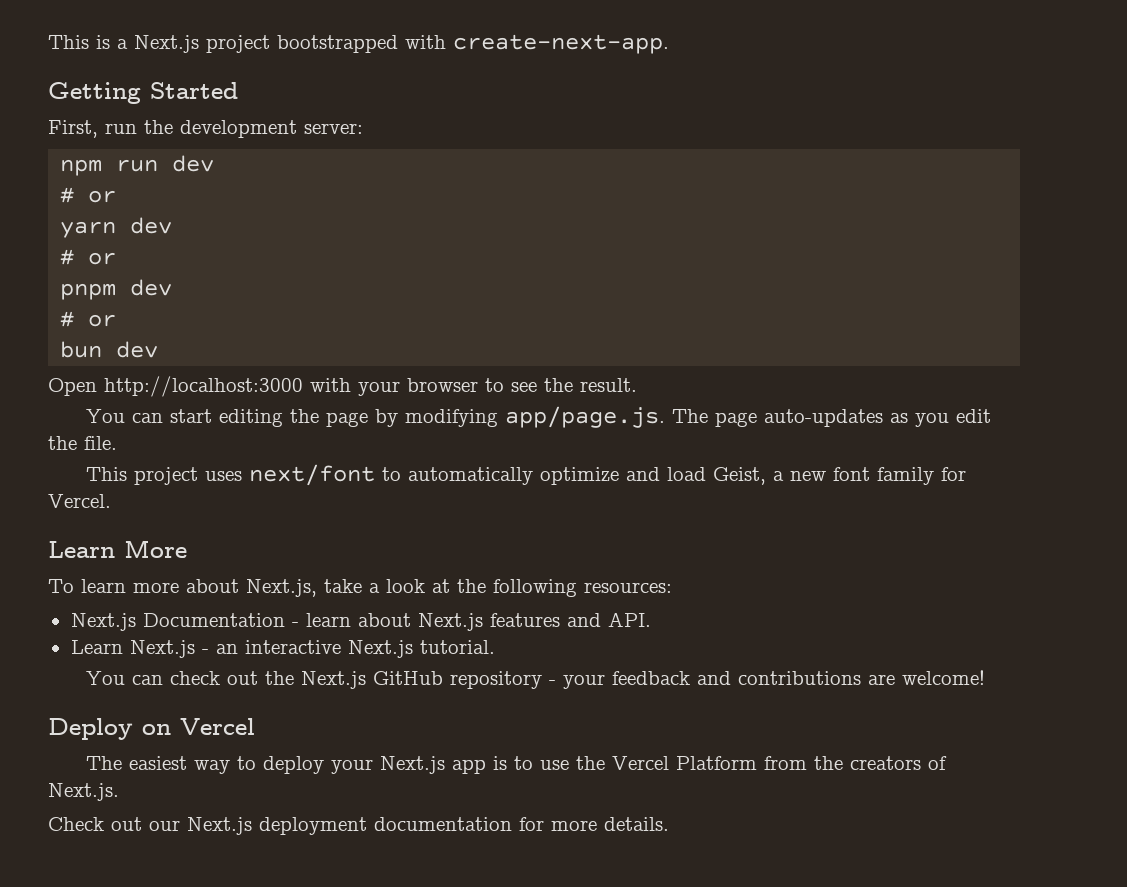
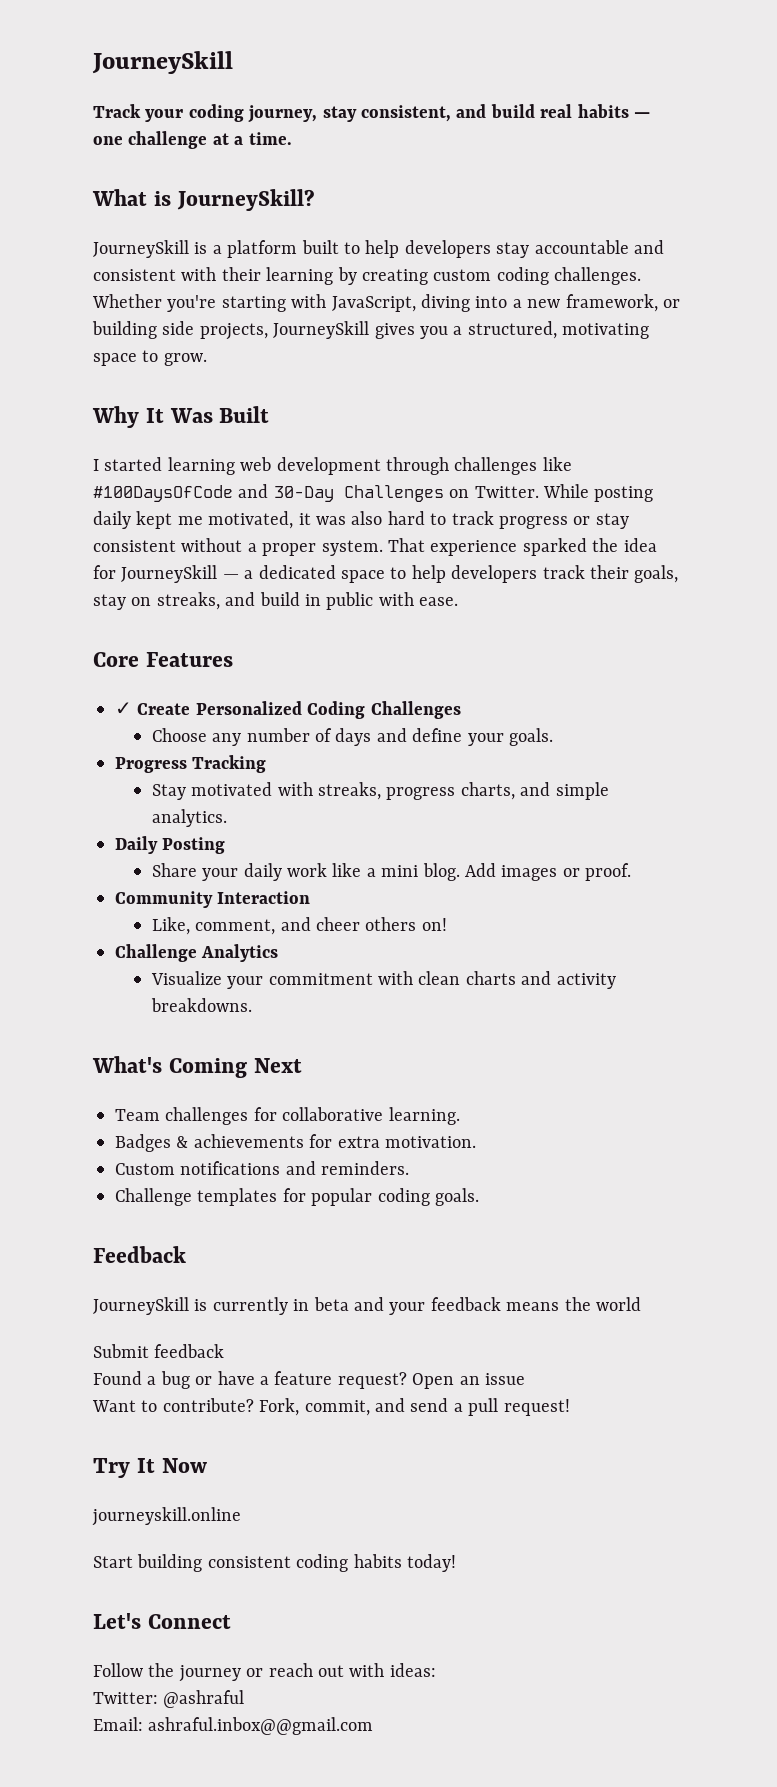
[48,34,669,54] [48,82,238,104] [48,120,363,138] [60,155,215,176] [60,187,117,203] [60,217,173,238] [60,249,117,265] [60,279,173,300] [60,311,117,327] [60,341,159,358] [48,376,637,397] [85,406,991,428] [48,436,117,450] [85,464,966,486] [48,494,111,508] [48,540,187,558] [48,579,672,597] [70,612,651,631] [70,640,495,658] [85,670,985,689] [48,718,255,740] [85,756,947,774] [48,783,119,801] [48,817,669,835] This is a Next.js project bootstrapped with create-next-app. // Getting Started // First, run the development server: // npm run dev // # or // yarn dev // # or // pnpm dev // # or // bun dev // Open http://localhost:3000 with your browser to see the result. // You can start editing the page by modifying app/page.js. The page auto-updates as you edit the file. // This project uses next/font to automatically optimize and load Geist, a new font family for Vercel. // Learn More // To learn more about Next.js, take a look at the following resources: // Next.js Documentation - learn about Next.js features and API. // Learn Next.js - an interactive Next.js tutorial. // You can check out the Next.js GitHub repository - your feedback and contributions are welcome! // Deploy on Vercel // The easiest way to deploy your Next.js app is to use the Vercel Platform from the creators of Next.js. // Check out our Next.js deployment documentation for more details. -> [92,51,233,74] [93,104,650,123] [93,131,292,149] [92,189,315,211] [93,240,664,258] [93,267,642,285] [92,294,680,312] [92,321,650,340] [93,350,207,366] [92,406,270,428] [93,457,572,475] [93,484,654,502] [93,511,629,529] [93,538,657,556] [93,565,679,583] [93,592,459,610] [93,652,233,667] [115,701,461,719] [151,728,553,746] [115,755,267,773] [151,782,609,800] [151,809,227,827] [115,836,226,854] [151,863,632,881] [115,891,311,908] [151,917,447,935] [115,944,279,962] [150,971,616,989] [150,998,252,1012] [92,1056,302,1078] [115,1107,460,1125] [115,1134,476,1152] [115,1161,410,1175] [115,1188,479,1206] [93,1246,186,1263] [93,1297,641,1315] [93,1344,225,1358] [93,1371,525,1389] [92,1398,570,1416] [93,1458,207,1478] [92,1507,241,1526] [93,1554,456,1572] [93,1613,231,1629] [93,1663,436,1682] [93,1690,245,1708] [93,1717,374,1735] JourneySkill // Track your coding journey, stay consistent, and build real habits — one challenge at a time. // What is JourneySkill? // JourneySkill is a platform built to help developers stay accountable and consistent with their learning by creating custom coding challenges. Whether you're starting with JavaScript, diving into a new framework, or building side projects, JourneySkill gives you a structured, motivating space to grow. // Why It Was Built // I started learning web development through challenges like #100DaysOfCode and 30-Day Challenges on Twitter. While posting daily kept me motivated, it was also hard to track progress or stay consistent without a proper system. That experience sparked the idea for JourneySkill — a dedicated space to help developers track their goals, stay on streaks, and build in public with ease. // Core Features // ✓ Create Personalized Coding Challenges // Choose any number of days and define your goals. // Progress Tracking // Stay motivated with streaks, progress charts, and simple analytics. // Daily Posting // Share your daily work like a mini blog. Add images or proof. // Community Interaction // Like, comment, and cheer others on! // Challenge Analytics // Visualize your commitment with clean charts and activity breakdowns. // What's Coming Next // Team challenges for collaborative learning. // Badges & achievements for extra motivation. // Custom notifications and reminders. // Challenge templates for popular coding goals. // Feedback // JourneySkill is currently in beta and your feedback means the world // Submit feedback // Found a bug or have a feature request? Open an issue // Want to contribute? Fork, commit, and send a pull request! // Try It Now // journeyskill.online // Start building consistent coding habits today! // Let's Connect // Follow the journey or reach out with ideas: // Twitter: @ashraful // Email: ashraful.inbox@@gmail.com

